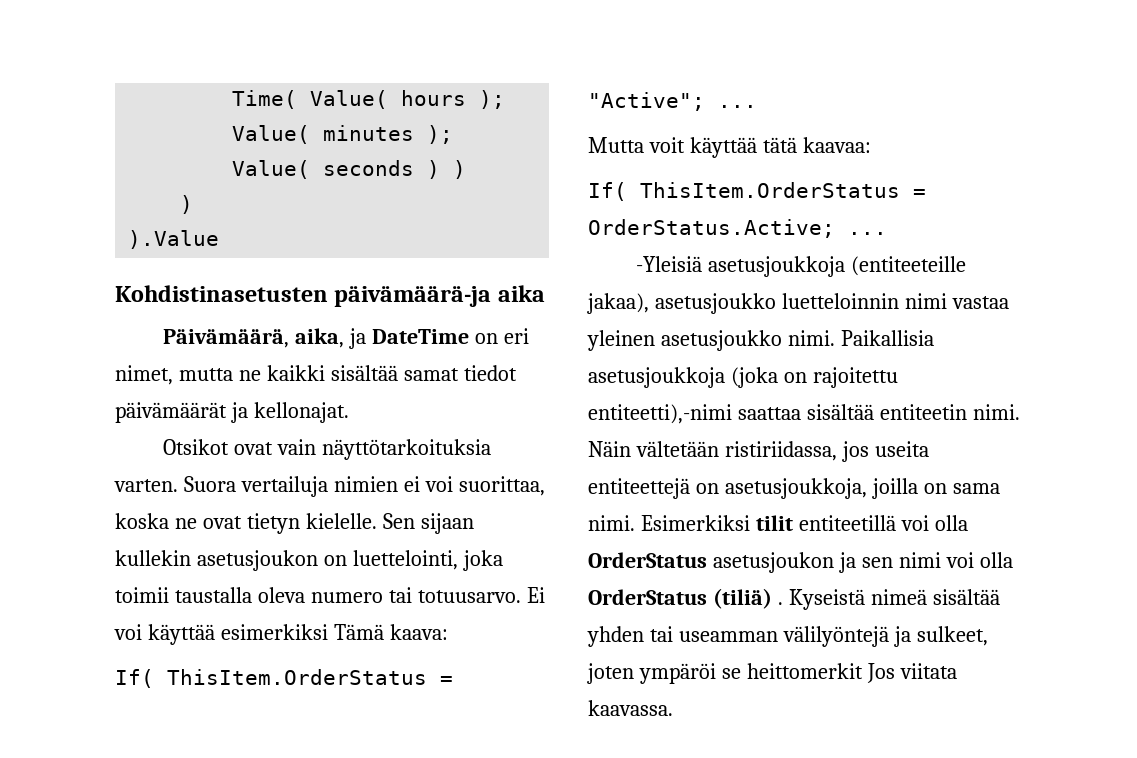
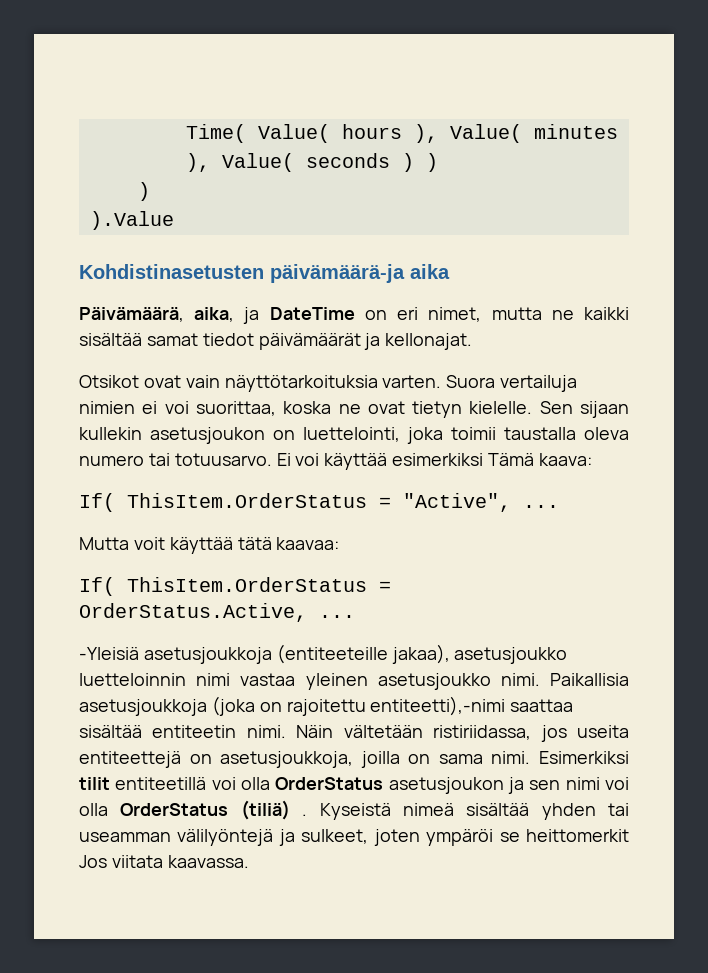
[479,90,506,109] ); -> [413,124,438,143] ),
[427,125,454,144] ); -> [185,153,210,172] ),
[588,92,705,111] "Active"; -> [403,493,511,512] "Active",
[588,219,835,238] OrderStatus.Active; -> [79,603,307,622] OrderStatus.Active,

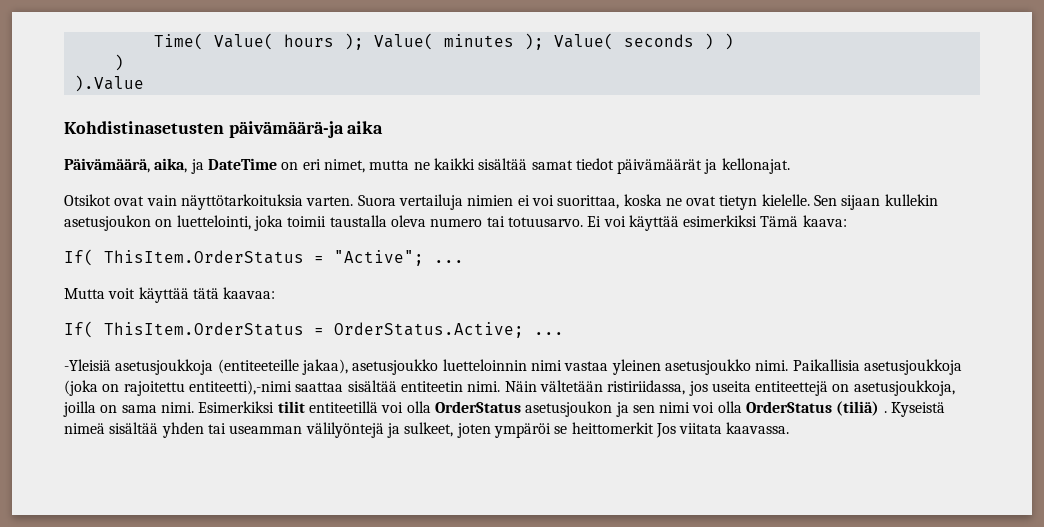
[413,124,438,143] ), -> [343,33,364,50] );
[185,153,210,172] ), -> [523,33,544,50] );
[403,493,511,512] "Active", -> [334,250,424,266] "Active";
[79,603,307,622] OrderStatus.Active, -> [334,322,524,338] OrderStatus.Active;

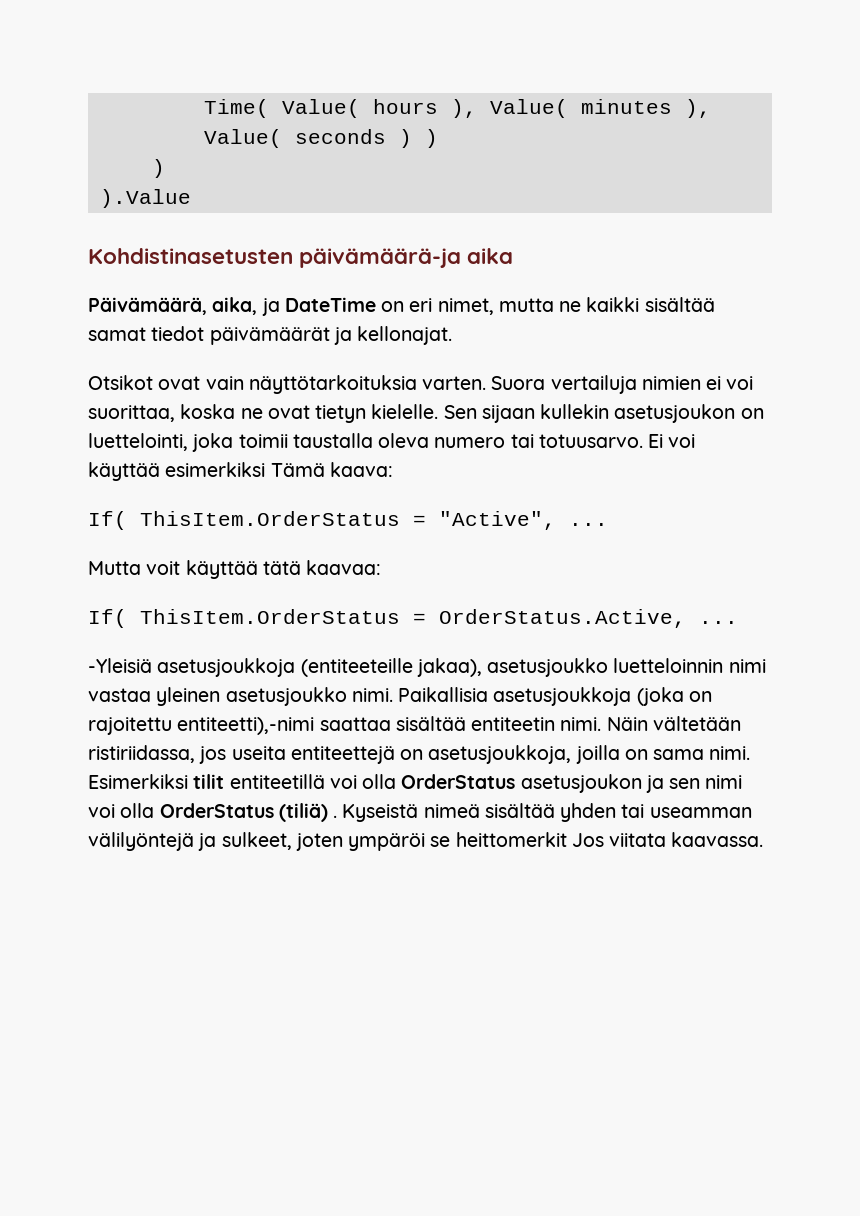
[343,33,364,50] ); -> [450,99,477,118] ),
[523,33,544,50] ); -> [684,99,711,118] ),
[334,250,424,266] "Active"; -> [439,511,556,530] "Active",
[334,322,524,338] OrderStatus.Active; -> [439,609,686,628] OrderStatus.Active,

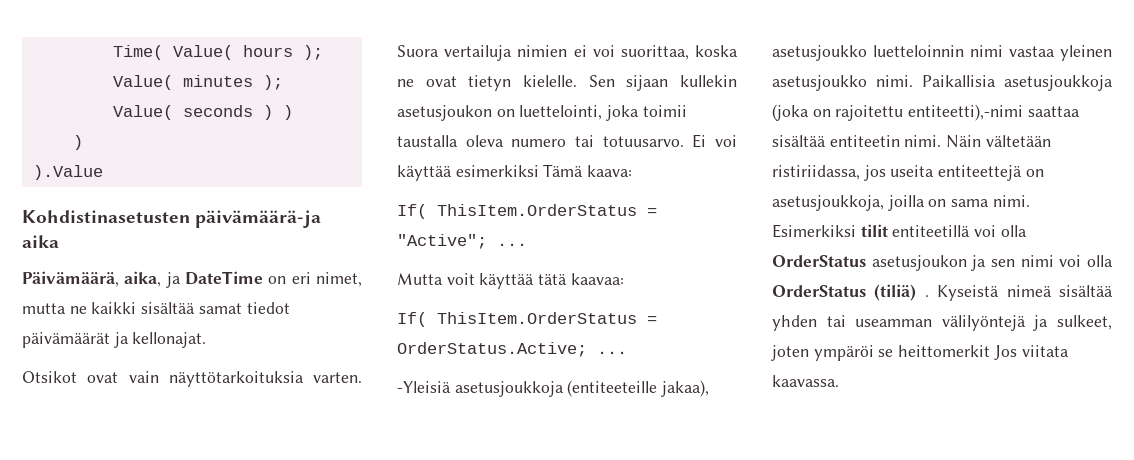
[450,99,477,118] ), -> [302,45,323,60] );
[684,99,711,118] ), -> [262,75,283,90] );
[439,511,556,530] "Active", -> [397,234,487,249] "Active";
[439,609,686,628] OrderStatus.Active, -> [397,342,587,357] OrderStatus.Active;

